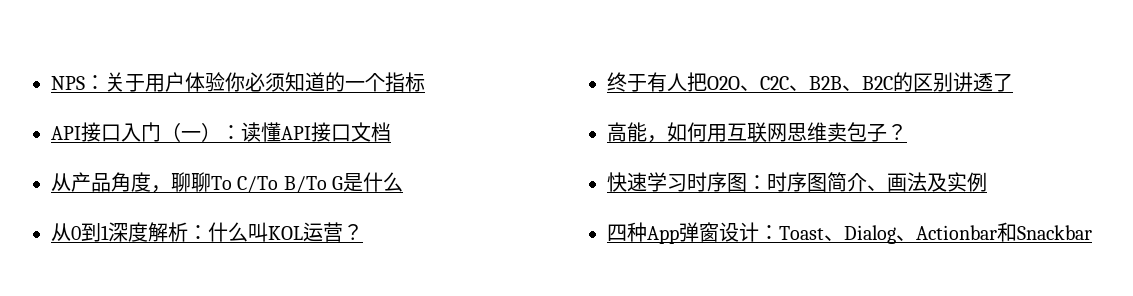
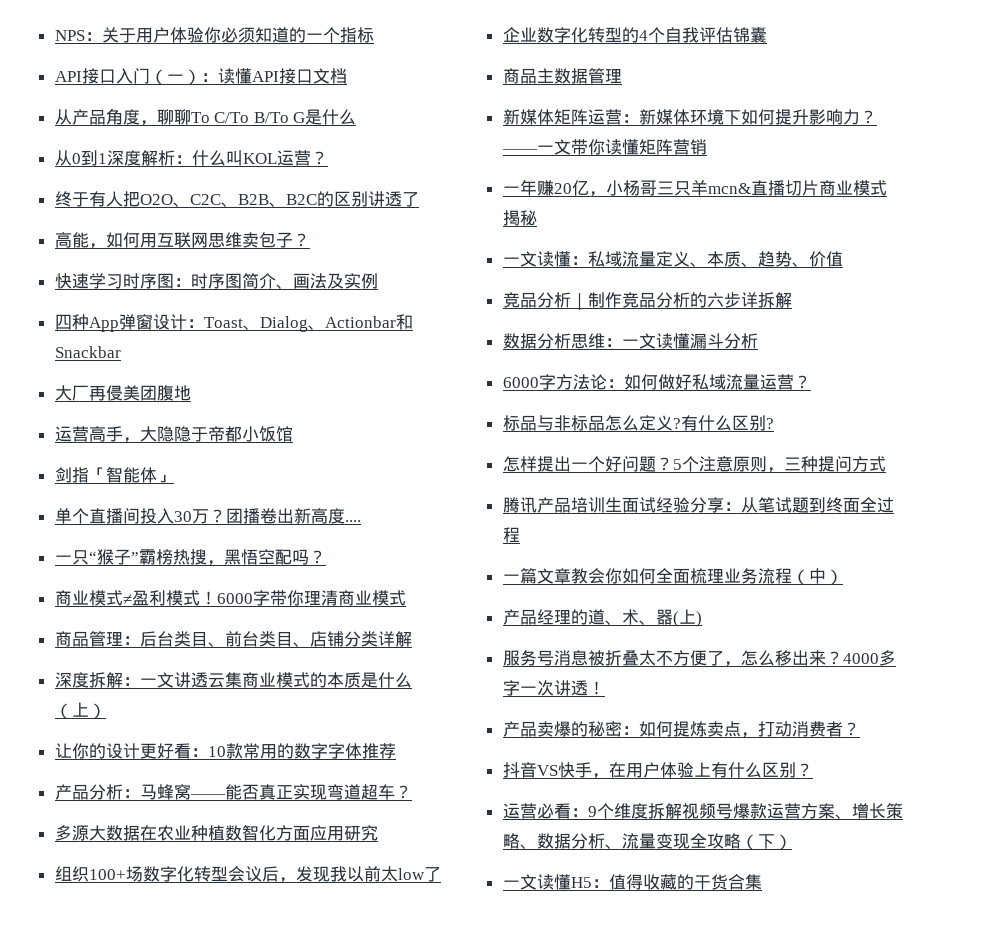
(1092, 232) none -> [54,385,191,401] [54,426,293,443] [54,466,174,483] [54,508,361,524] [54,549,326,566] [54,590,406,606] [54,631,412,647] [54,672,412,688] [54,702,106,719] [54,743,396,759] [54,784,412,800] [54,824,378,841] [54,866,441,883] [502,27,767,43] [502,68,622,84] [502,109,877,125] [501,139,707,155] [502,179,887,197] [502,210,537,226] [502,251,843,267] [502,292,792,311] [502,333,758,349] [502,374,811,390] [502,415,774,431] [502,456,886,473] [502,497,894,513] [502,527,520,543] [502,568,843,585] [502,609,702,627] [502,650,896,667] [502,680,605,696] [502,721,860,738] [502,762,813,779] [502,803,903,819] [502,833,792,850] [502,874,762,890] // 大厂再侵美团腹地 // 运营高手，大隐隐于帝都小饭馆 // 剑指「智能体」 // 单个直播间投入30万？团播卷出新高度.... // 一只“猴子”霸榜热搜，黑悟空配吗？ // 商业模式≠盈利模式！6000字带你理清商业模式 // 商品管理：后台类目、前台类目、店铺分类详解 // 深度拆解：一文讲透云集商业模式的本质是什么（上） // 让你的设计更好看：10款常用的数字字体推荐 // 产品分析：马蜂窝——能否真正实现弯道超车？ // 多源大数据在农业种植数智化方面应用研究 // 组织100+场数字化转型会议后，发现我以前太low了 // 企业数字化转型的4个自我评估锦囊 // 商品主数据管理 // 新媒体矩阵运营：新媒体环境下如何提升影响力？——一文带你读懂矩阵营销 // 一年赚20亿，小杨哥三只羊mcn&直播切片商业模式揭秘 // 一文读懂：私域流量定义、本质、趋势、价值 // 竞品分析｜制作竞品分析的六步详拆解 // 数据分析思维：一文读懂漏斗分析 // 6000字方法论：如何做好私域流量运营？ // 标品与非标品怎么定义?有什么区别? // 怎样提出一个好问题？5个注意原则，三种提问方式 // 腾讯产品培训生面试经验分享：从笔试题到终面全过程 // 一篇文章教会你如何全面梳理业务流程（中） // 产品经理的道、术、器(上) // 服务号消息被折叠太不方便了，怎么移出来？4000多字一次讲透！ // 产品卖爆的秘密：如何提炼卖点，打动消费者？ // 抖音VS快手，在用户体验上有什么区别？ // 运营必看：9个维度拆解视频号爆款运营方案、增长策略、数据分析、流量变现全攻略（下） // 一文读懂H5：值得收藏的干货合集

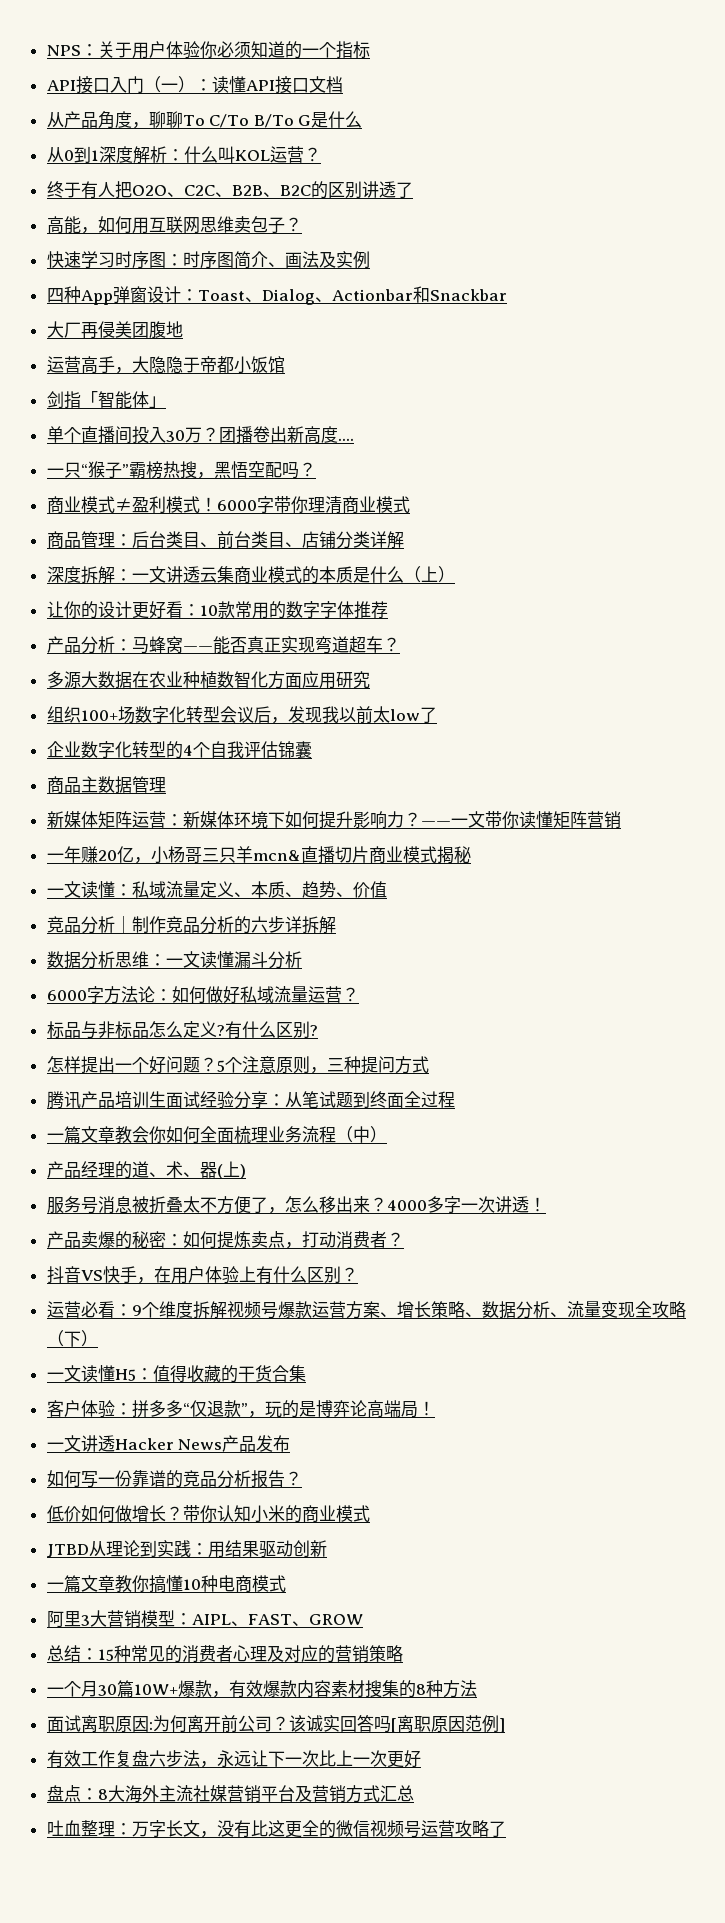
(762, 882) none -> [46,1400,435,1418] [46,1435,291,1452] [46,1470,302,1488] [46,1505,370,1523] [46,1540,327,1558] [46,1575,286,1593] [46,1610,363,1628] [46,1645,403,1663] [46,1680,477,1698] [46,1714,505,1733] [46,1750,421,1768] [46,1785,414,1803] [46,1820,506,1838] // 客户体验：拼多多“仅退款”，玩的是博弈论高端局！ // 一文讲透Hacker News产品发布 // 如何写一份靠谱的竞品分析报告？ // 低价如何做增长？带你认知小米的商业模式 // JTBD从理论到实践：用结果驱动创新 // 一篇文章教你搞懂10种电商模式 // 阿里3大营销模型：AIPL、FAST、GROW // 总结：15种常见的消费者心理及对应的营销策略 // 一个月30篇10W+爆款，有效爆款内容素材搜集的8种方法 // 面试离职原因:为何离开前公司？该诚实回答吗[离职原因范例] // 有效工作复盘六步法，永远让下一次比上一次更好 // 盘点：8大海外主流社媒营销平台及营销方式汇总 // 吐血整理：万字长文，没有比这更全的微信视频号运营攻略了

